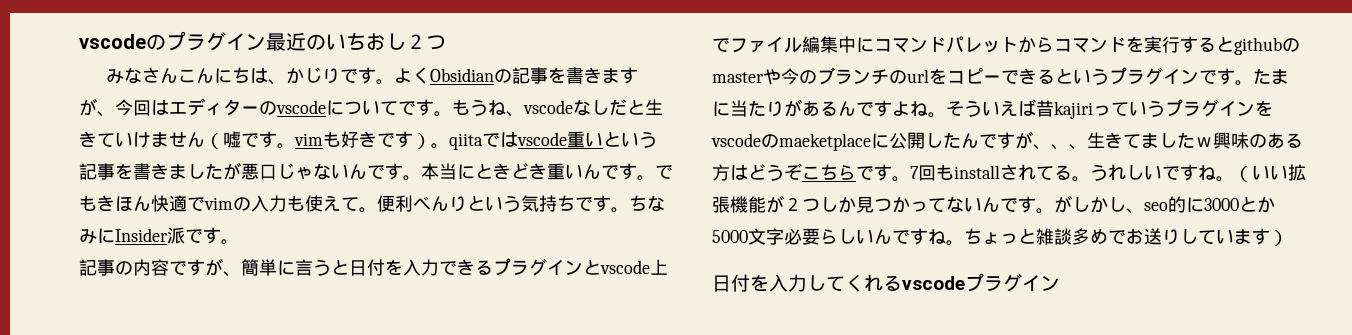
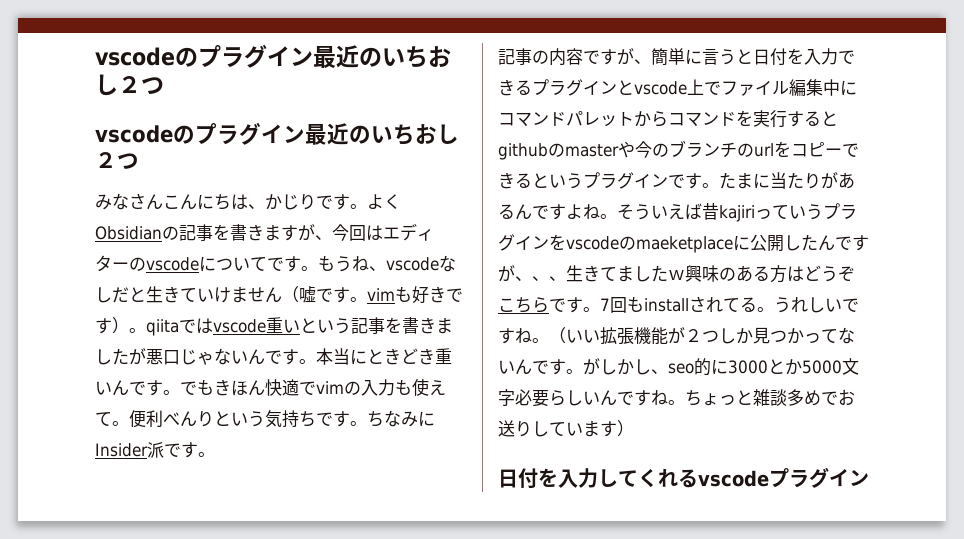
[79,31,446,51] vscodeのプラグイン最近のいちおし２つ -> [95,44,451,68] [95,74,164,96] [95,122,459,145] [95,152,139,169] vscodeのプラグイン最近のいちおし２つ // vscodeのプラグイン最近のいちおし２つ

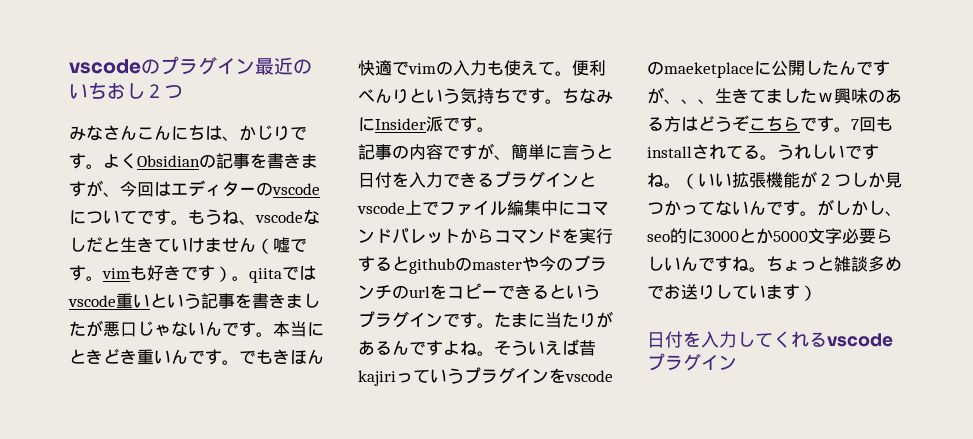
[95,44,451,68] [95,74,164,96] [95,122,459,145] [95,152,139,169] vscodeのプラグイン最近のいちおし２つ // vscodeのプラグイン最近のいちおし２つ -> [69,56,312,75] [69,82,183,99] vscodeのプラグイン最近のいちおし２つ

